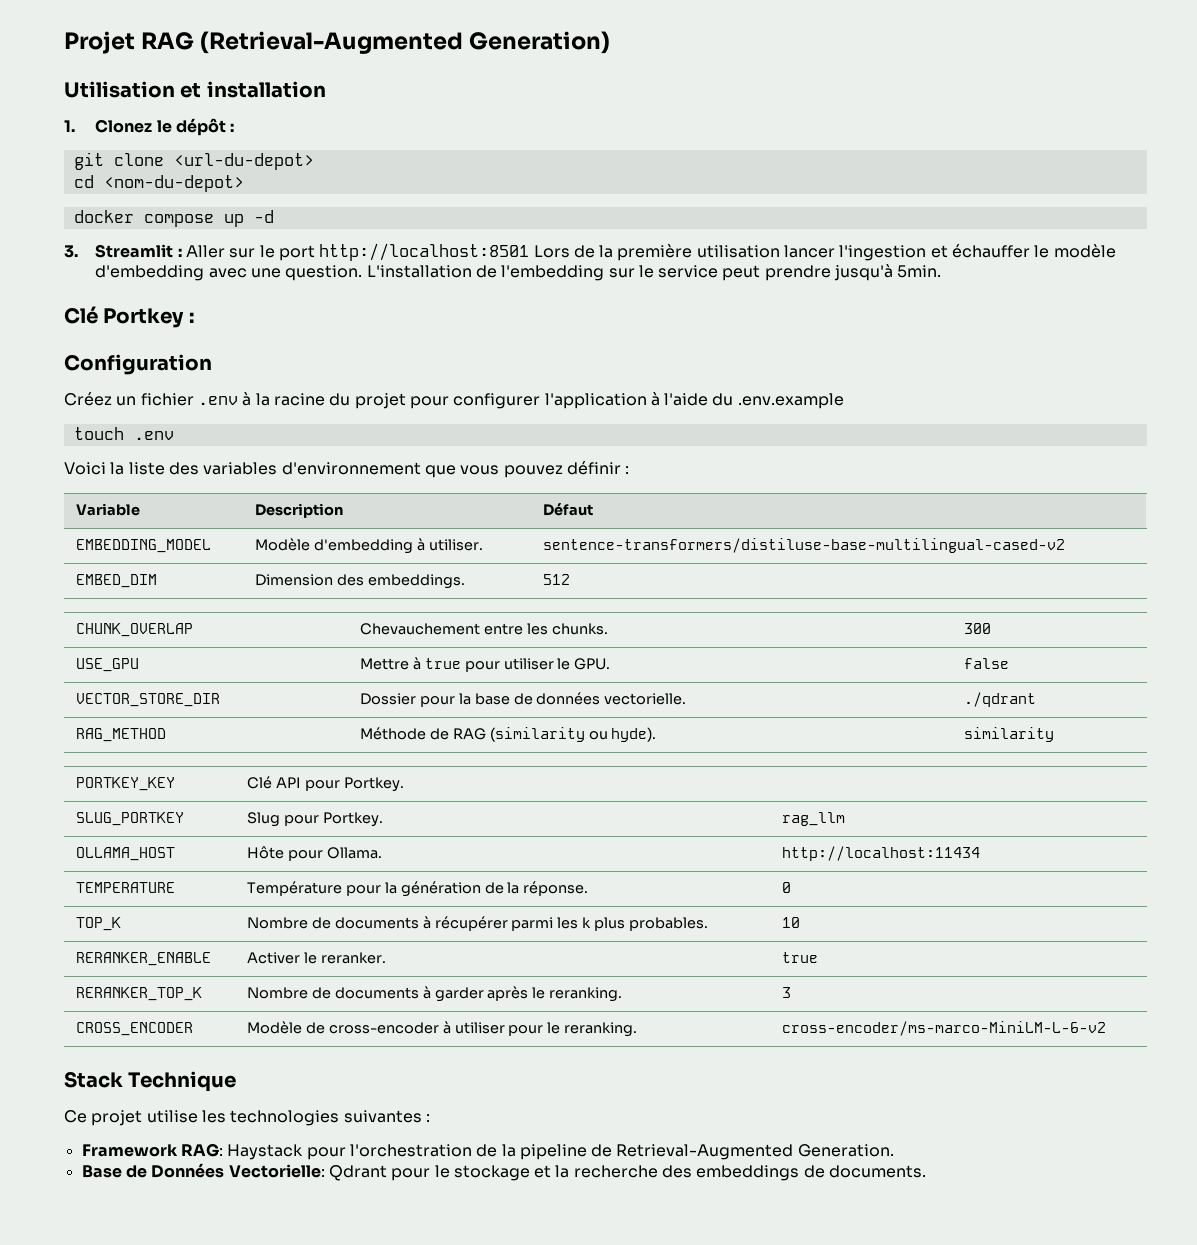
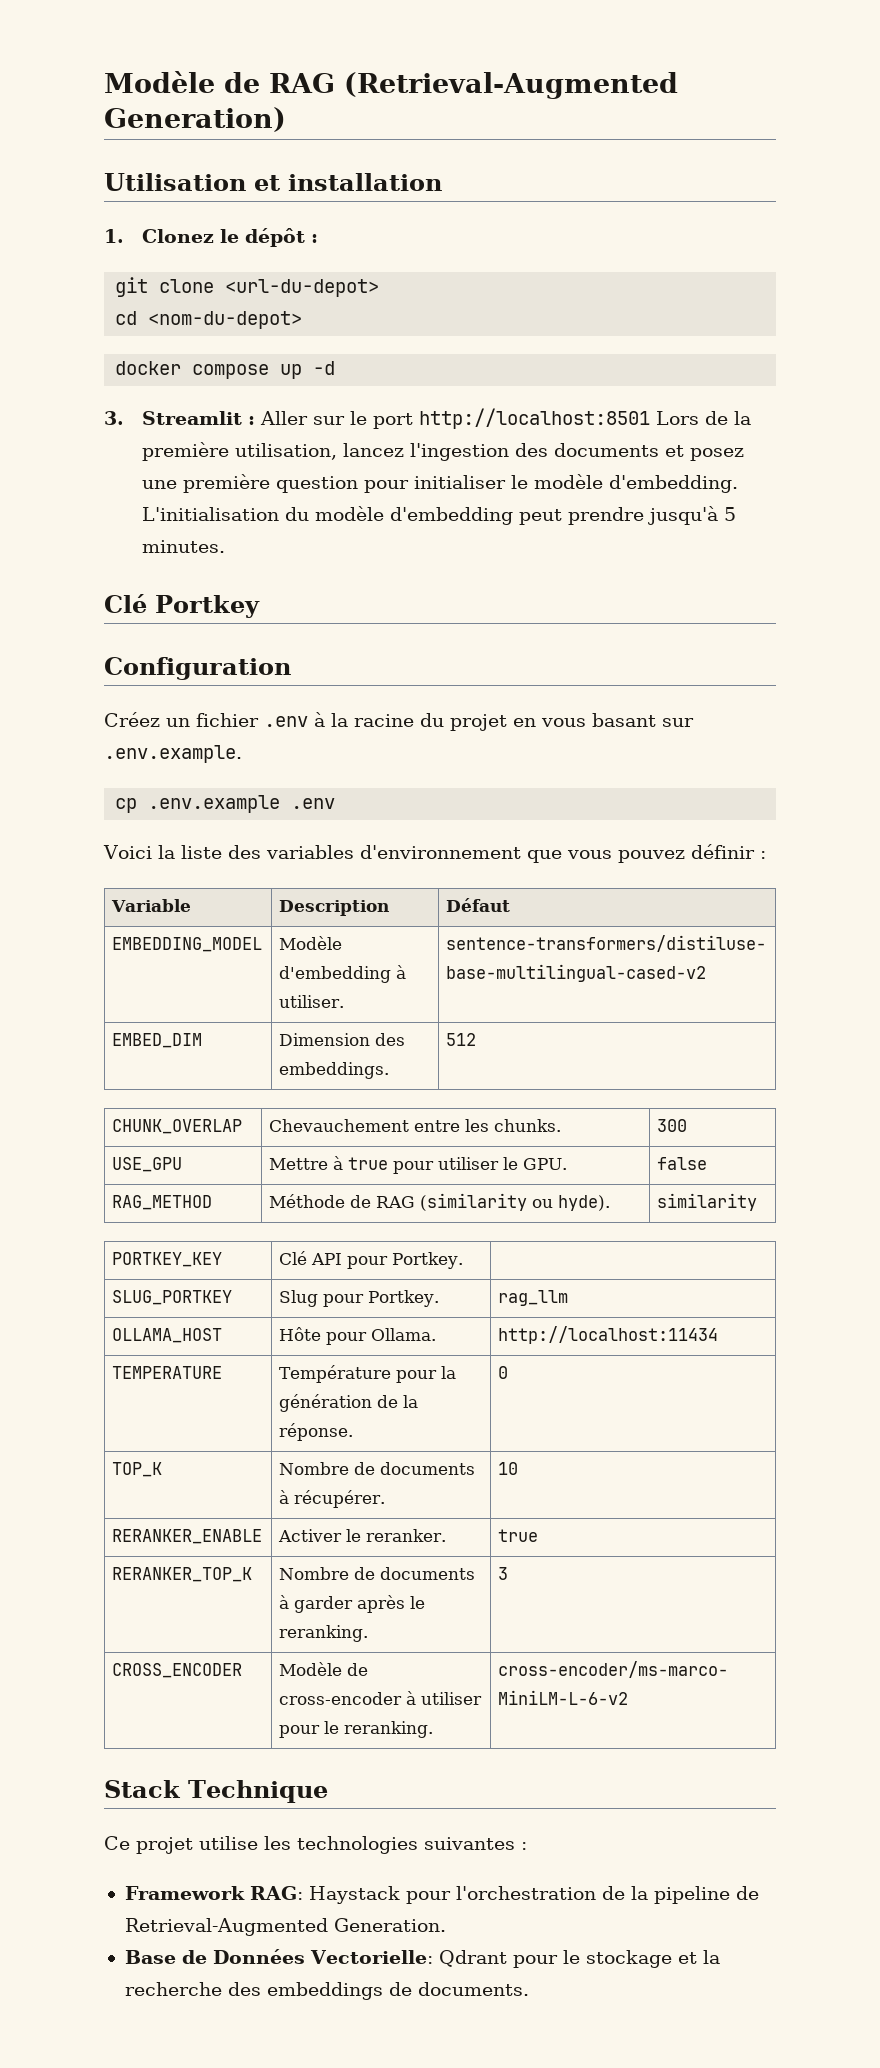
[64,31,135,54] Projet -> [104,71,260,93] Modèle de
[696,244,1116,261] [95,265,719,281] utilisation lancer l'ingestion et échauffer le modèle d'embedding avec une question. L'installation de l'embedding sur le service -> [234,443,744,461] [141,474,738,493] [141,506,513,525] utilisation, lancez l'ingestion des documents et posez une première question pour initialiser le modèle d'embedding. L'initialisation du modèle d'embedding
[897,265,942,278] 5min. -> [723,507,736,521] [141,540,225,553] 5 minutes.
[188,312,194,323] : -> (260, 606) none
[409,392,734,409] pour configurer l'application à l'aide du -> [513,713,694,727] [104,745,242,763] [115,798,138,813] en vous basant sur .env.example. // cp
[73,427,124,440] // touch -> (281, 804) none
[75,693,220,707] [359,692,687,707] [963,692,1036,707] // VECTOR_STORE_DIR | Dossier pour la base de données vectorielle. | ./qdrant -> (708, 1163) none
[434,916,709,931] récupérer parmi les k plus probables. -> [294,1490,386,1508] récupérer.

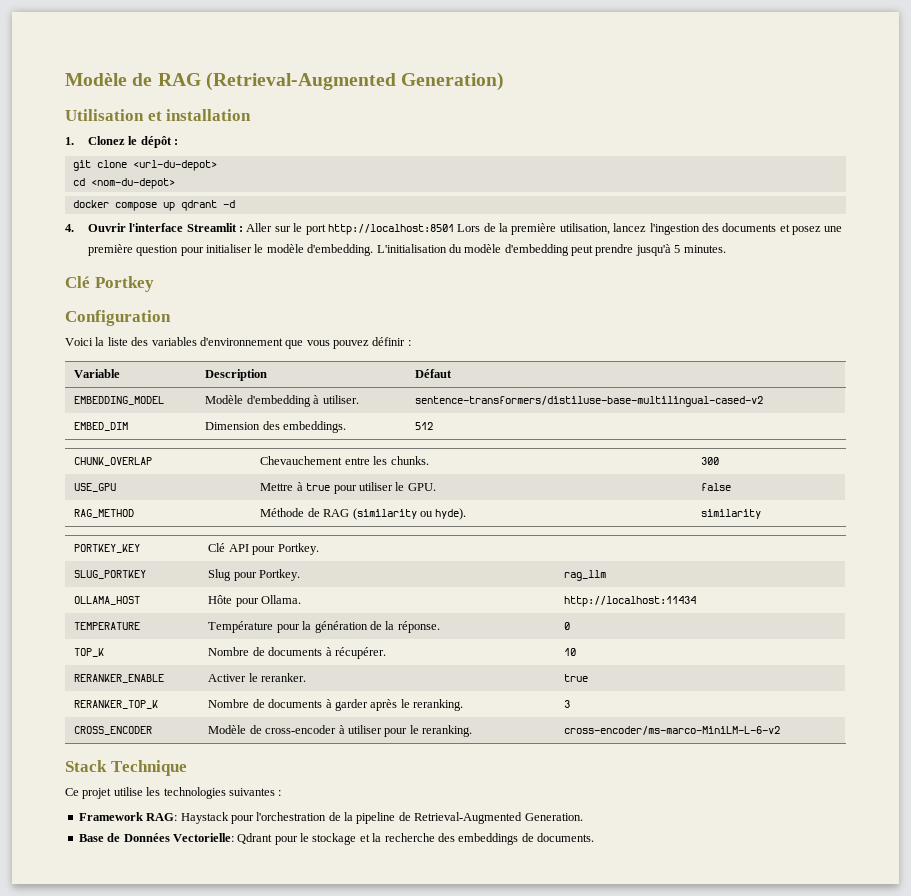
(303, 371) none -> [180,200,217,211] qdrant
[104,411,124,425] 3. -> [65,223,184,232] 4. Ouvrir l'interface
[104,712,694,731] [104,745,242,763] [115,795,336,813] // Créez un fichier .env à la racine du projet en vous basant sur .env.example. // cp .env.example .env -> (171, 318) none

